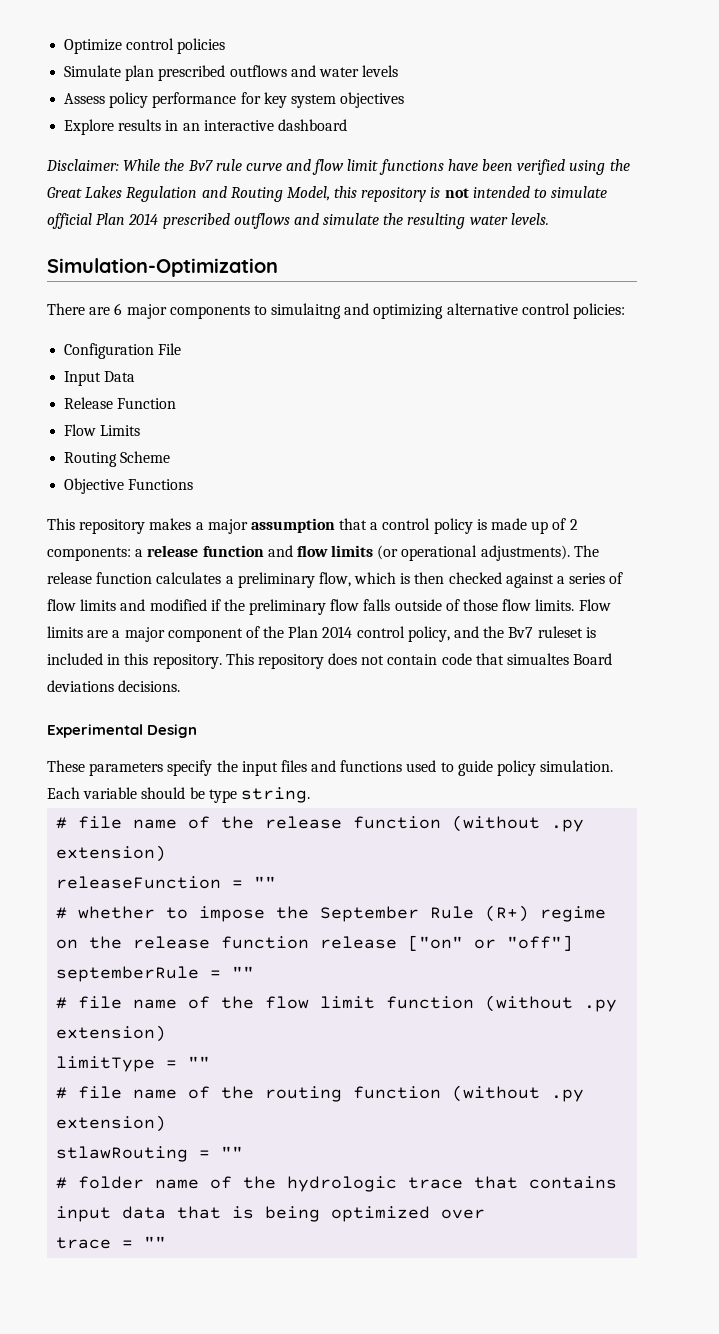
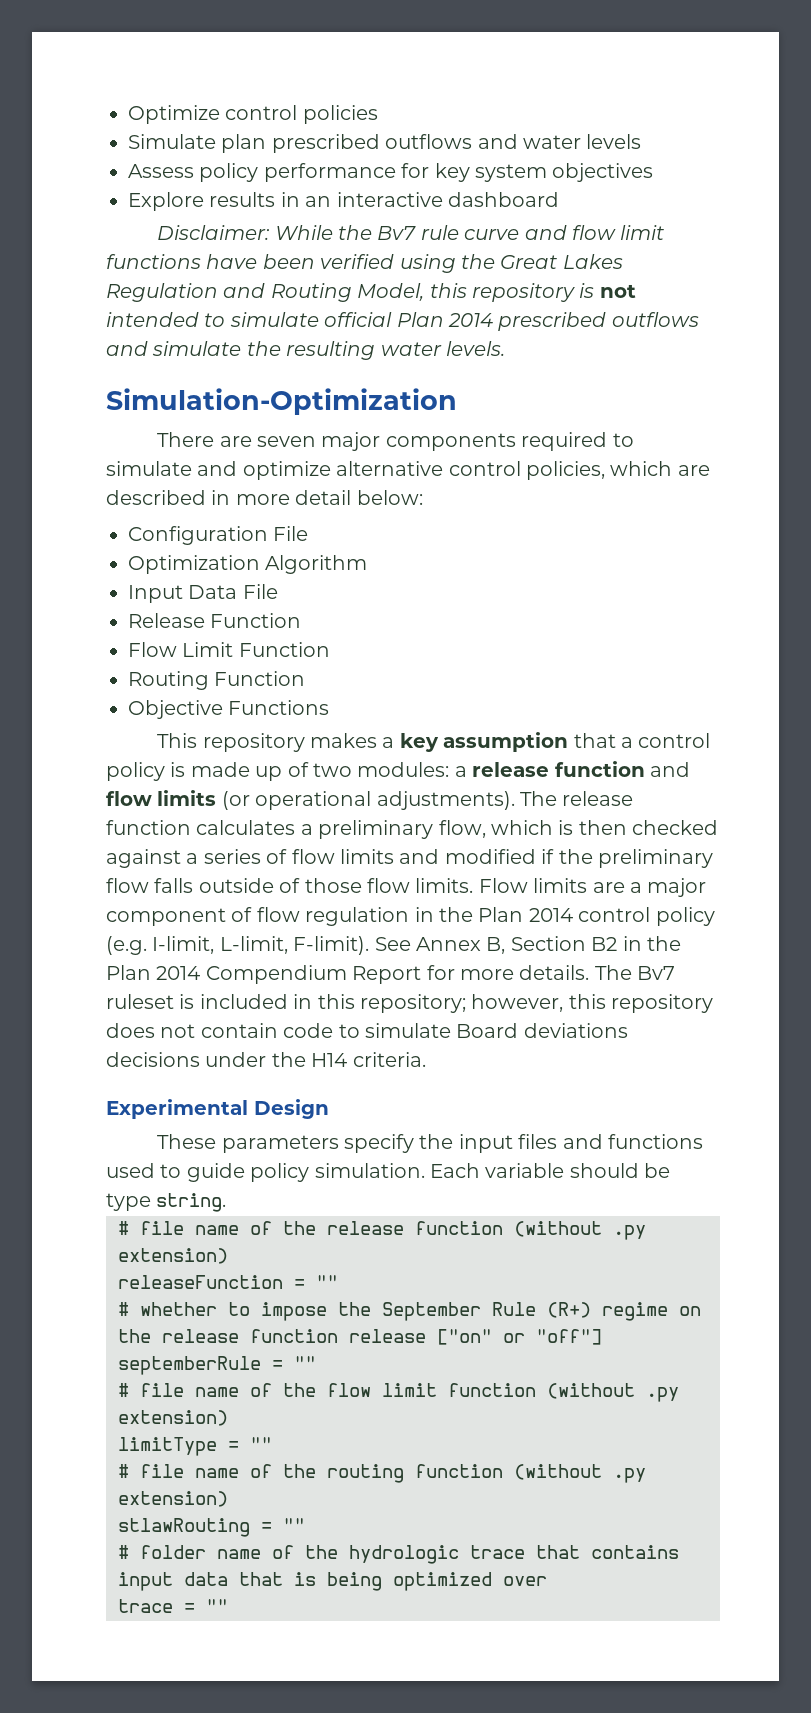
[114,303,123,315] 6 -> [256,436,316,447] seven
[253,303,626,319] to simulaitng and optimizing alternative control policies: -> [521,432,634,451] [106,461,710,480] [106,490,423,505] required to simulate and optimize alternative control policies, which are described in more detail below:
(182, 349) none -> [128,555,368,574] // Optimization Algorithm
(136, 376) none -> [242,584,278,599] File
[100,425,141,436] [64,451,171,467] Limits // Routing Scheme -> [182,642,330,657] [128,671,306,690] Limit Function // Routing Function
[207,519,248,534] major -> [399,733,439,752] key
[569,519,578,530] [47,547,131,561] 2 components: -> [313,762,450,777] two modules:
(260, 632) none -> [256,907,434,926] flow regulation in
[407,626,505,642] policy, and the -> [655,907,715,926] [106,936,681,955] [106,965,632,984] policy (e.g. I-limit, L-limit, F-limit). See Annex B, Section B2 in the Plan 2014 Compendium Report for more details. The
[152,653,254,669] repository. This -> [360,994,606,1013] repository; however, this
[475,653,613,665] [47,680,181,692] that simualtes Board deviations decisions. -> [338,1023,628,1038] [106,1052,426,1067] to simulate Board deviations decisions under the H14 criteria.

